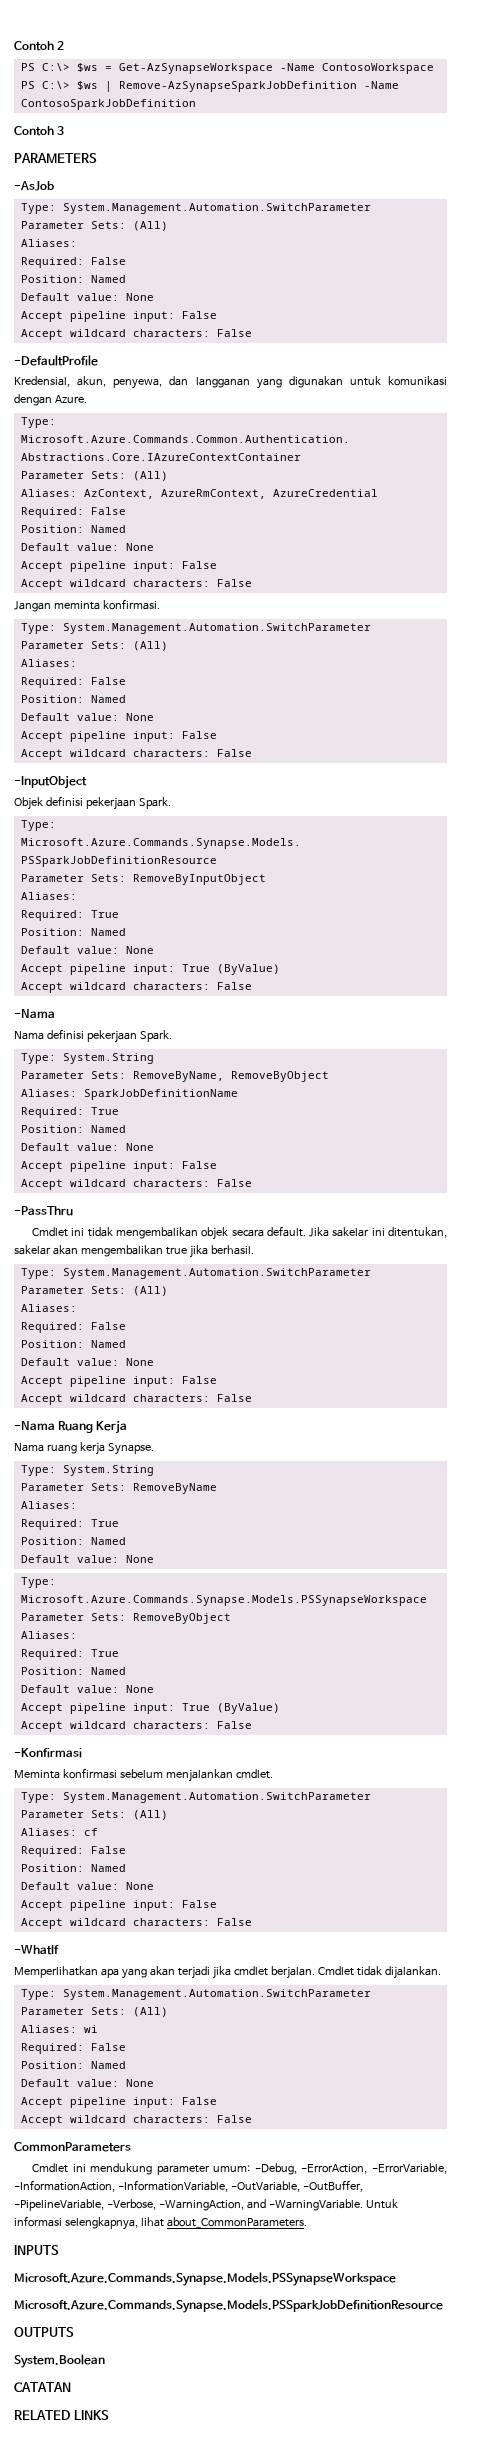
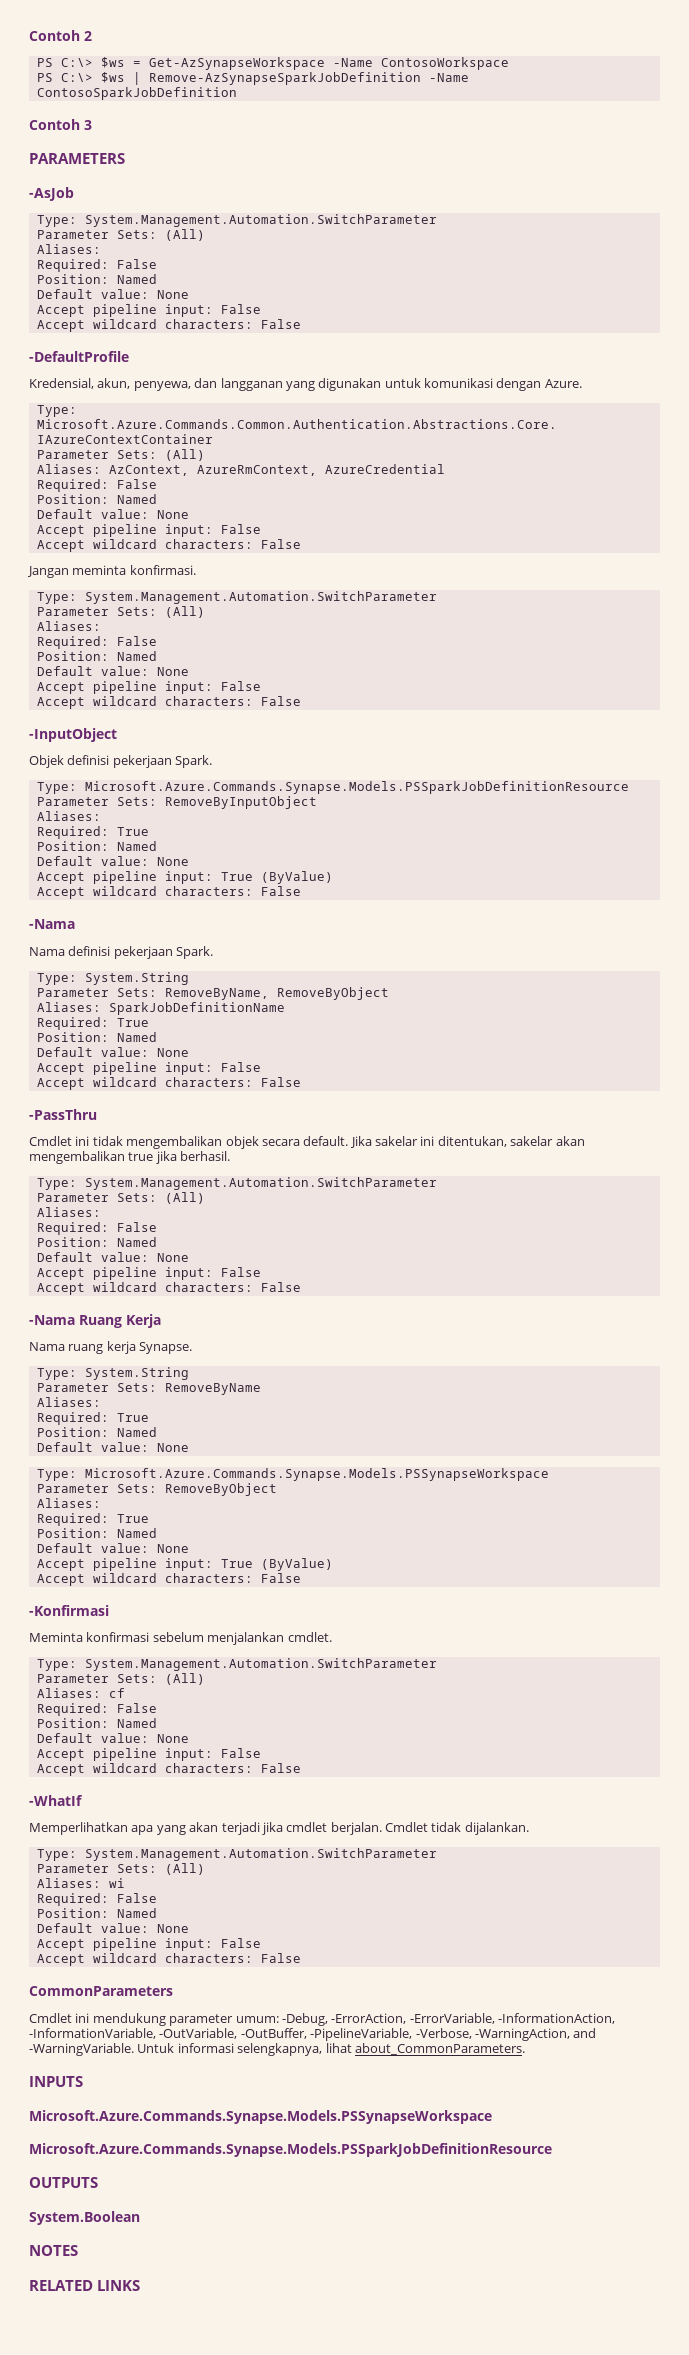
[14,2382,71,2392] CATATAN -> [29,2245,78,2256] NOTES

